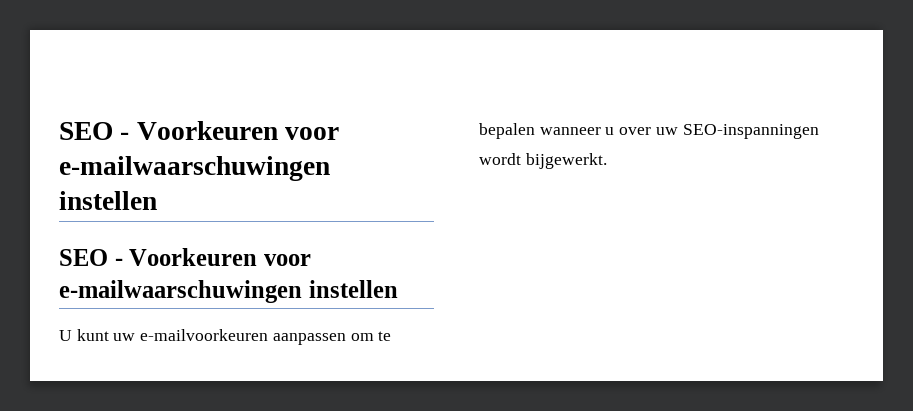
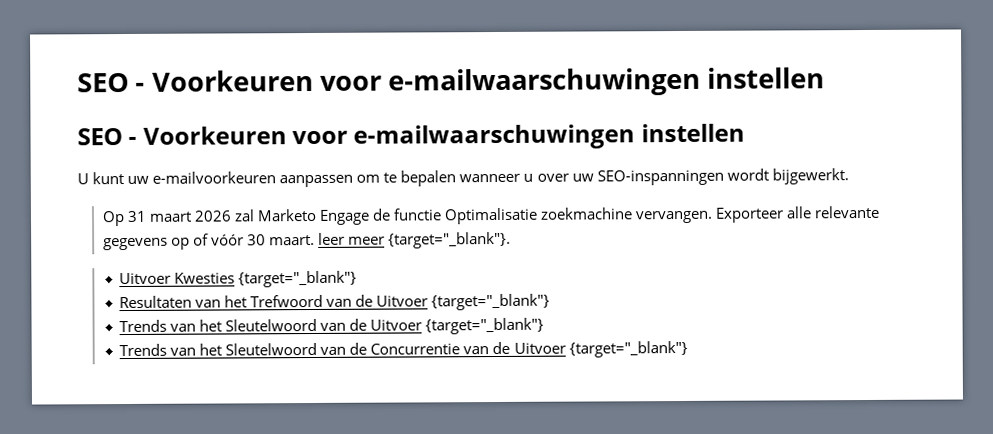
(607, 161) none -> [101,205,881,227] [102,231,511,251] [119,270,358,288] [119,293,551,311] [119,317,545,335] [119,340,688,358] // Op 31 maart 2026 zal Marketo Engage de functie Optimalisatie zoekmachine vervangen. Exporteer alle relevante gegevens op of vóór 30 maart. leer meer {target="_blank"}. // Uitvoer Kwesties {target="_blank"} // Resultaten van het Trefwoord van de Uitvoer {target="_blank"} // Trends van het Sleutelwoord van de Uitvoer {target="_blank"} // Trends van het Sleutelwoord van de Concurrentie van de Uitvoer {target="_blank"}

